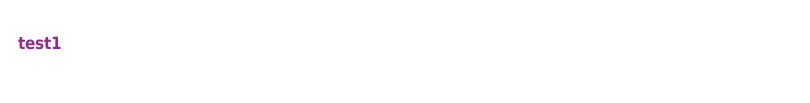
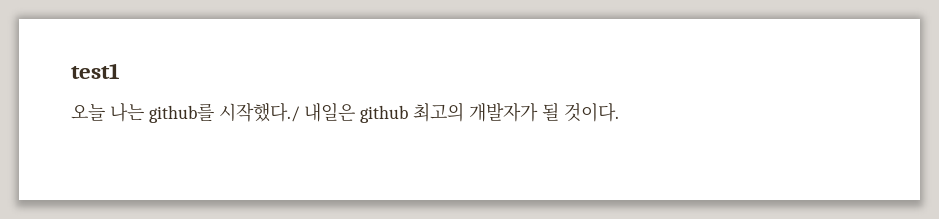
(62, 43) none -> [71,102,619,123] // 오늘 나는 github를 시작했다./ 내일은 github 최고의 개발자가 될 것이다.

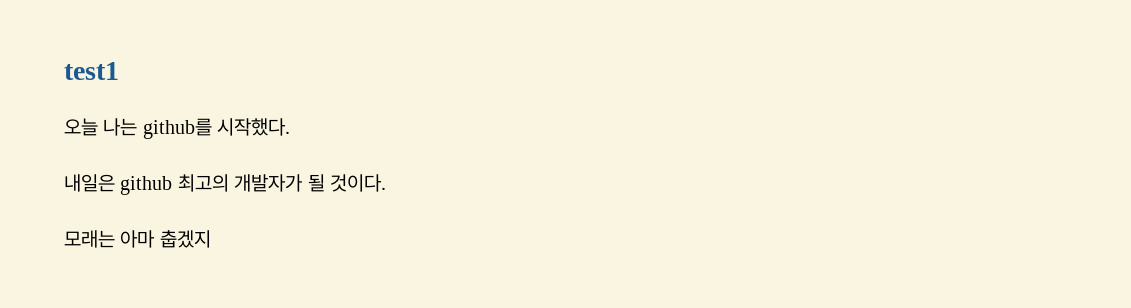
[218,102,300,122] 시작했다./ -> [217,118,291,136] 시작했다. //
(619, 112) none -> [64,230,211,248] // 모래는 아마 춥겠지

